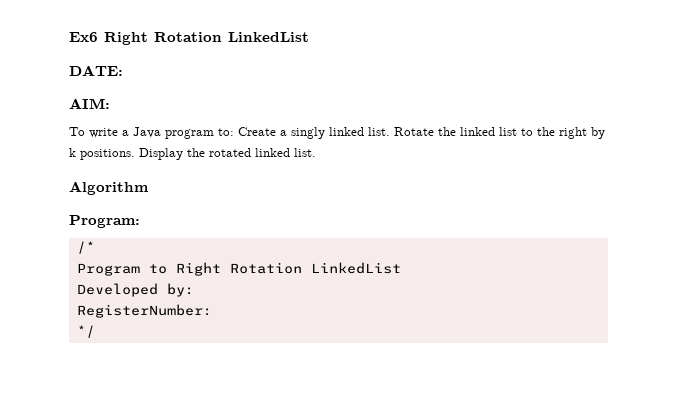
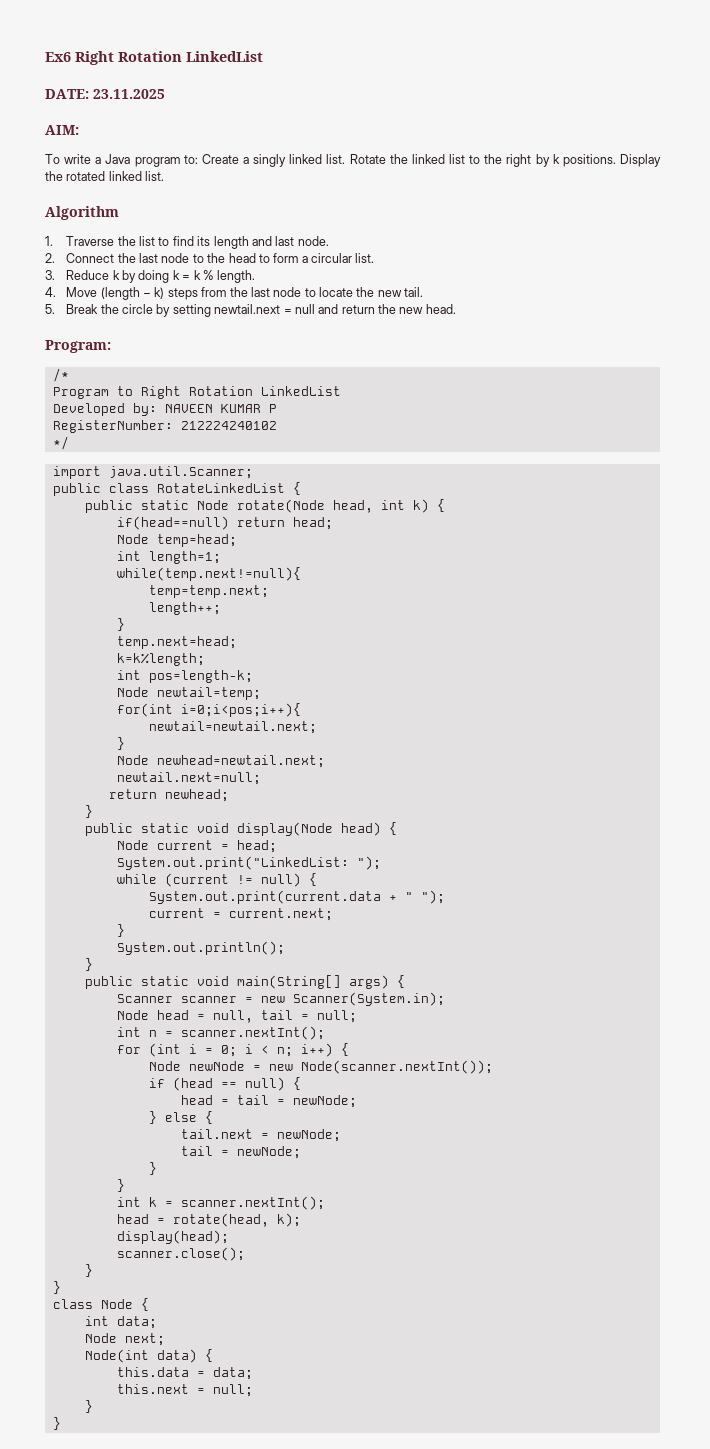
(123, 70) none -> [93,89,165,99] 23.11.2025
(149, 188) none -> [45,236,329,249] [45,253,375,263] [45,270,256,283] [45,287,424,300] [45,304,456,317] // 1. Traverse the list to find its length and last node. // 2. Connect the last node to the head to form a circular list. // 3. Reduce k by doing k = k % length. // 4. Move (length − k) steps from the last node to locate the new tail. // 5. Break the circle by setting newtail.next = null and return the new head.
(194, 290) none -> [164,404,277,413] NAVEEN KUMAR P
(212, 311) none -> [180,421,277,430] 212224240102
(95, 331) none -> [52,466,253,479] [52,482,301,496] [84,499,445,513] [116,516,333,530] [116,534,237,547] [116,551,221,564] [116,567,301,581] [148,585,269,598] [148,602,221,615] [116,618,125,631] [116,636,237,649] [116,653,205,666] [116,670,253,683] [116,687,261,700] [116,703,301,717] [148,721,317,734] [116,737,125,750] [116,755,325,768] [116,772,261,785] [108,789,229,802] [84,805,93,818] [84,822,397,836] [116,840,277,853] [116,856,381,870] [116,873,317,887] [148,890,445,904] [148,908,333,921] [116,924,125,937] [116,941,285,955] [84,958,93,971] [84,975,405,989] [116,992,445,1006] [116,1010,357,1023] [116,1026,325,1040] [116,1043,349,1057] [148,1060,493,1074] [148,1077,301,1091] [180,1095,357,1108] [148,1111,213,1124] [180,1129,341,1142] [180,1146,301,1159] [148,1162,157,1175] [116,1179,125,1192] [116,1196,325,1210] [116,1213,301,1227] [116,1230,229,1244] [116,1247,245,1261] [84,1264,93,1277] [52,1281,61,1294] [52,1298,149,1311] [84,1316,157,1329] [84,1333,165,1346] [84,1349,213,1363] [116,1367,253,1380] [116,1384,253,1397] [84,1400,93,1413] [52,1417,61,1430] // import java.util.Scanner; // public class RotateLinkedList { // public static Node rotate(Node head, int k) { // if(head==null) return head; // Node temp=head; // int length=1; // while(temp.next!=null){ // temp=temp.next; // length++; // } // temp.next=head; // k=k%length; // int pos=length-k; // Node newtail=temp; // for(int i=0;i<pos;i++){ // newtail=newtail.next; // } // Node newhead=newtail.next; // newtail.next=null; // return newhead; // } // public static void display(Node head) { // Node current = head; // System.out.print("LinkedList: "); // while (current != null) { // System.out.print(current.data + " "); // current = current.next; // } // System.out.println(); // } // public static void main(String[] args) { // Scanner scanner = new Scanner(System.in); // Node head = null, tail = null; // int n = scanner.nextInt(); // for (int i = 0; i < n; i++) { // Node newNode = new Node(scanner.nextInt()); // if (head == null) { // head = tail = newNode; // } else { // tail.next = newNode; // tail = newNode; // } // } // int k = scanner.nextInt(); // head = rotate(head, k); // display(head); // scanner.close(); // } // } // class Node { // int data; // Node next; // Node(int data) { // this.data = data; // this.next = null; // } // }

